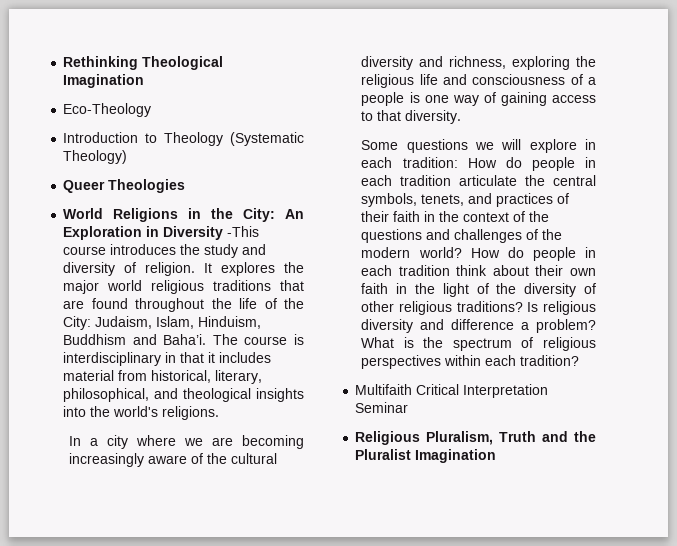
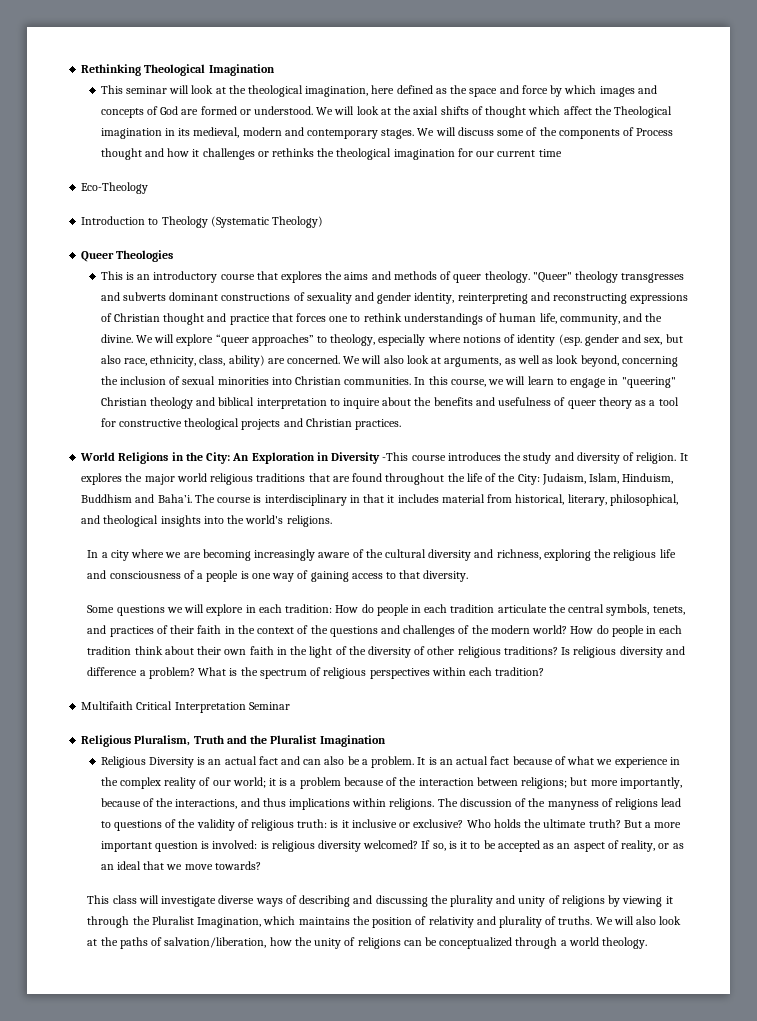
(145, 81) none -> [100,85,657,97] [100,106,673,118] [100,127,674,139] [100,148,562,160] // This seminar will look at the theological imagination, here defined as the space and force by which images and concepts of God are formed or understood. We will look at the axial shifts of thought which affect the Theological imagination in its medieval, modern and contemporary stages. We will discuss some of the components of Process thought and how it challenges or rethinks the theological imagination for our current time
(186, 186) none -> [100,271,685,283] [100,292,689,304] [100,313,663,325] [100,334,683,346] [100,355,678,367] [100,376,676,388] [100,397,679,409] [100,418,402,430] // This is an introductory course that explores the aims and methods of queer theology. "Queer" theology transgresses and subverts dominant constructions of sexuality and gender identity, reinterpreting and reconstructing expressions of Christian thought and practice that forces one to rethink understandings of human life, community, and the divine. We will explore “queer approaches” to theology, especially where notions of identity (esp. gender and sex, but also race, ethnicity, class, ability) are concerned. We will also look at arguments, as well as look beyond, concerning the inclusion of sexual minorities into Christian communities. In this course, we will learn to engage in "queering" Christian theology and biblical interpretation to inquire about the benefits and usefulness of queer theory as a tool for constructive theological projects and Christian practices.
(497, 456) none -> [100,756,680,768] [100,777,682,789] [100,798,682,810] [100,819,682,831] [100,840,684,852] [100,861,261,870] [87,895,673,907] [87,916,682,928] [87,937,648,949] // Religious Diversity is an actual fact and can also be a problem. It is an actual fact because of what we experience in the complex reality of our world; it is a problem because of the interaction between religions; but more importantly, because of the interactions, and thus implications within religions. The discussion of the manyness of religions lead to questions of the validity of religious truth: is it inclusive or exclusive? Who holds the ultimate truth? But a more important question is involved: is religious diversity welcomed? If so, is it to be accepted as an aspect of reality, or as an ideal that we move towards? // This class will investigate diverse ways of describing and discussing the plurality and unity of religions by viewing it through the Pluralist Imagination, which maintains the position of relativity and plurality of truths. We will also look at the paths of salvation/liberation, how the unity of religions can be conceptualized through a world theology.

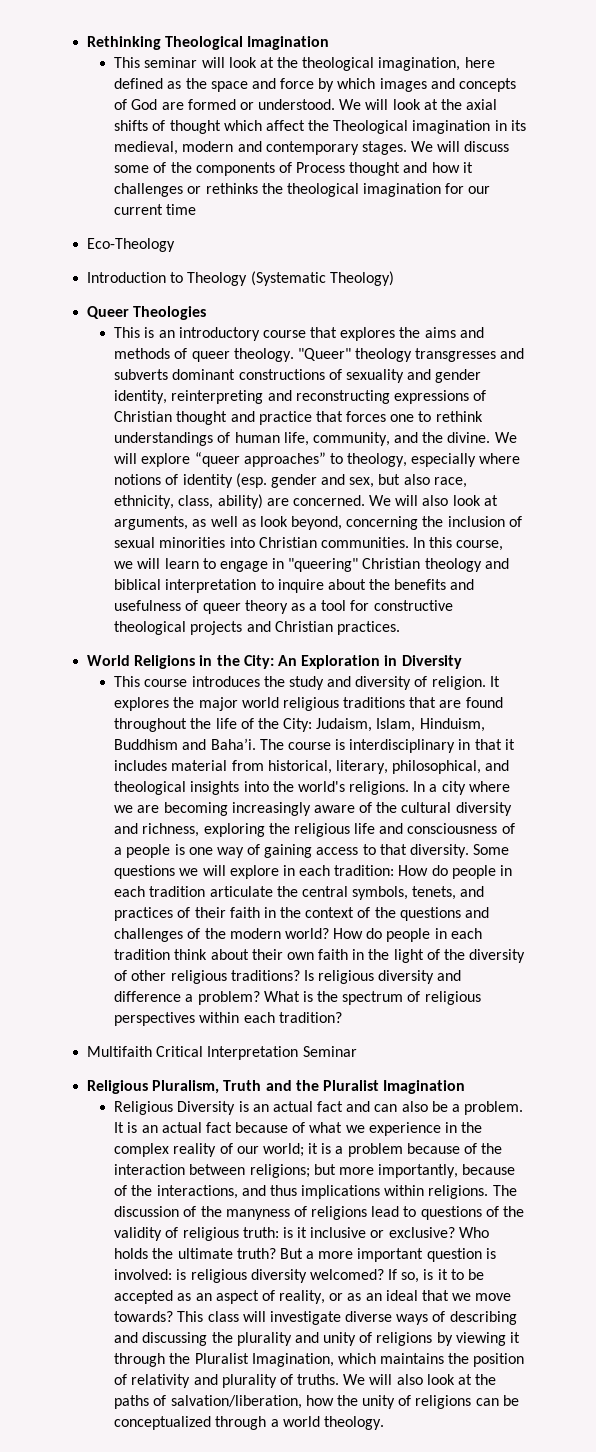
[382,452,409,461] -This -> [114,676,141,687] // This
(332, 521) // -> (410, 788) none
(469, 576) // -> (469, 851) none
(261, 865) // -> (174, 1316) none

